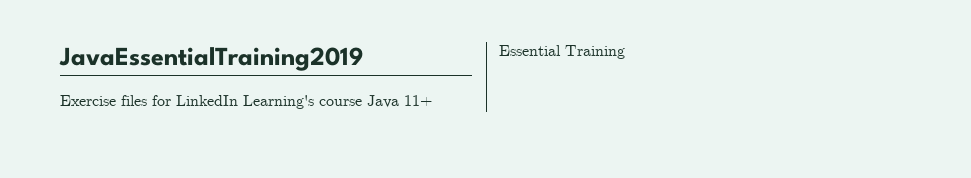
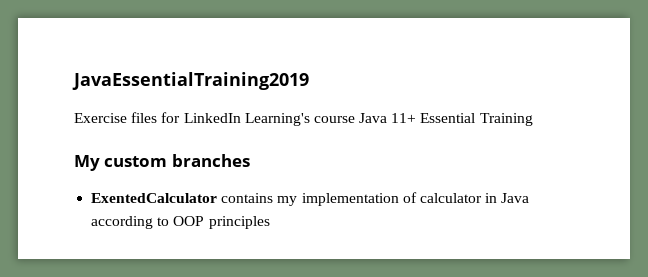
(625, 52) none -> [74,154,250,171] [91,192,530,206] [91,216,270,229] // My custom branches // ExentedCalculator contains my implementation of calculator in Java according to OOP principles

